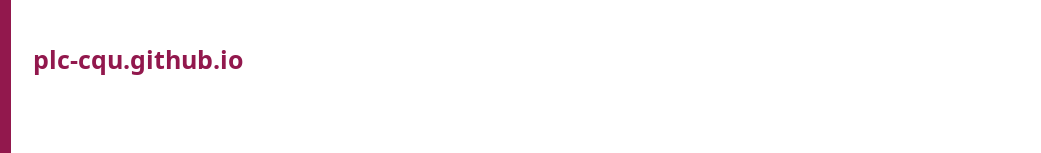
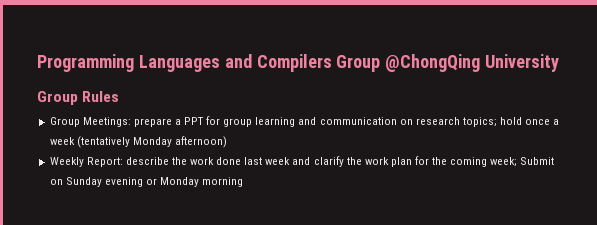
[33,50,243,75] plc-cqu.github.io -> [37,54,560,72] [37,91,120,105] [49,116,560,127] [49,136,227,148] [49,156,555,167] [49,177,244,187] Programming Languages and Compilers Group @ChongQing University // Group Rules // Group Meetings: prepare a PPT for group learning and communication on research topics; hold once a week (tentatively Monday afternoon) // Weekly Report: describe the work done last week and clarify the work plan for the coming week; Submit on Sunday evening or Monday morning

